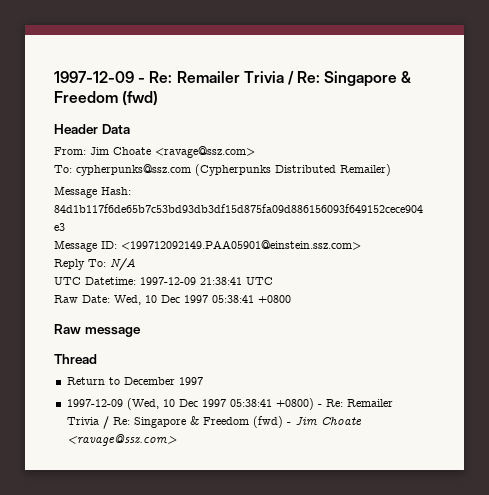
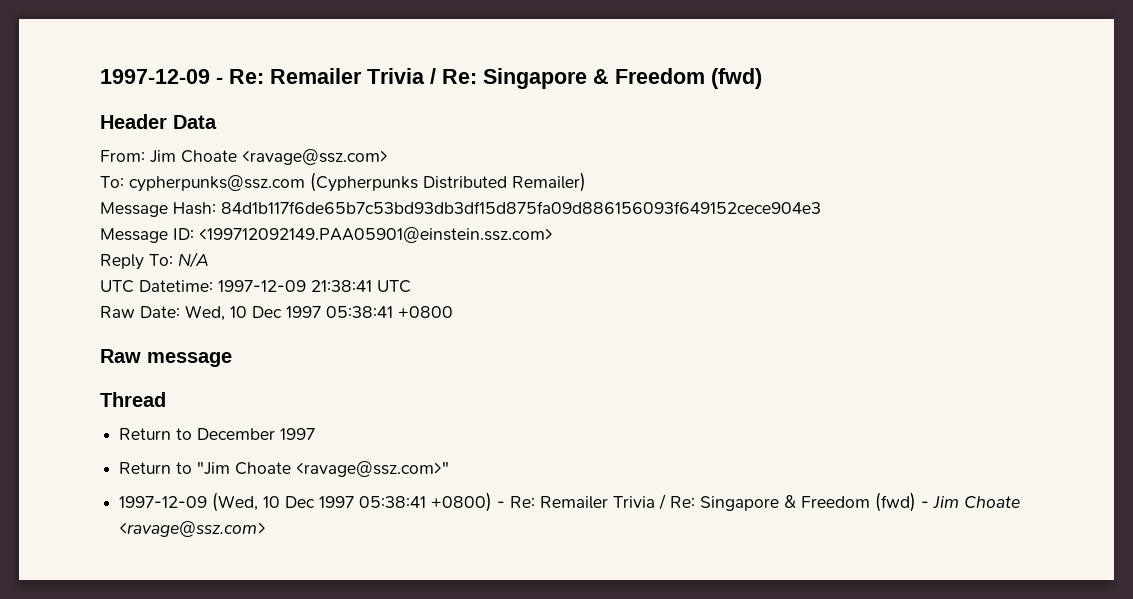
(203, 381) none -> [119,461,450,477] // Return to "Jim Choate <ravage@ssz.com>"

